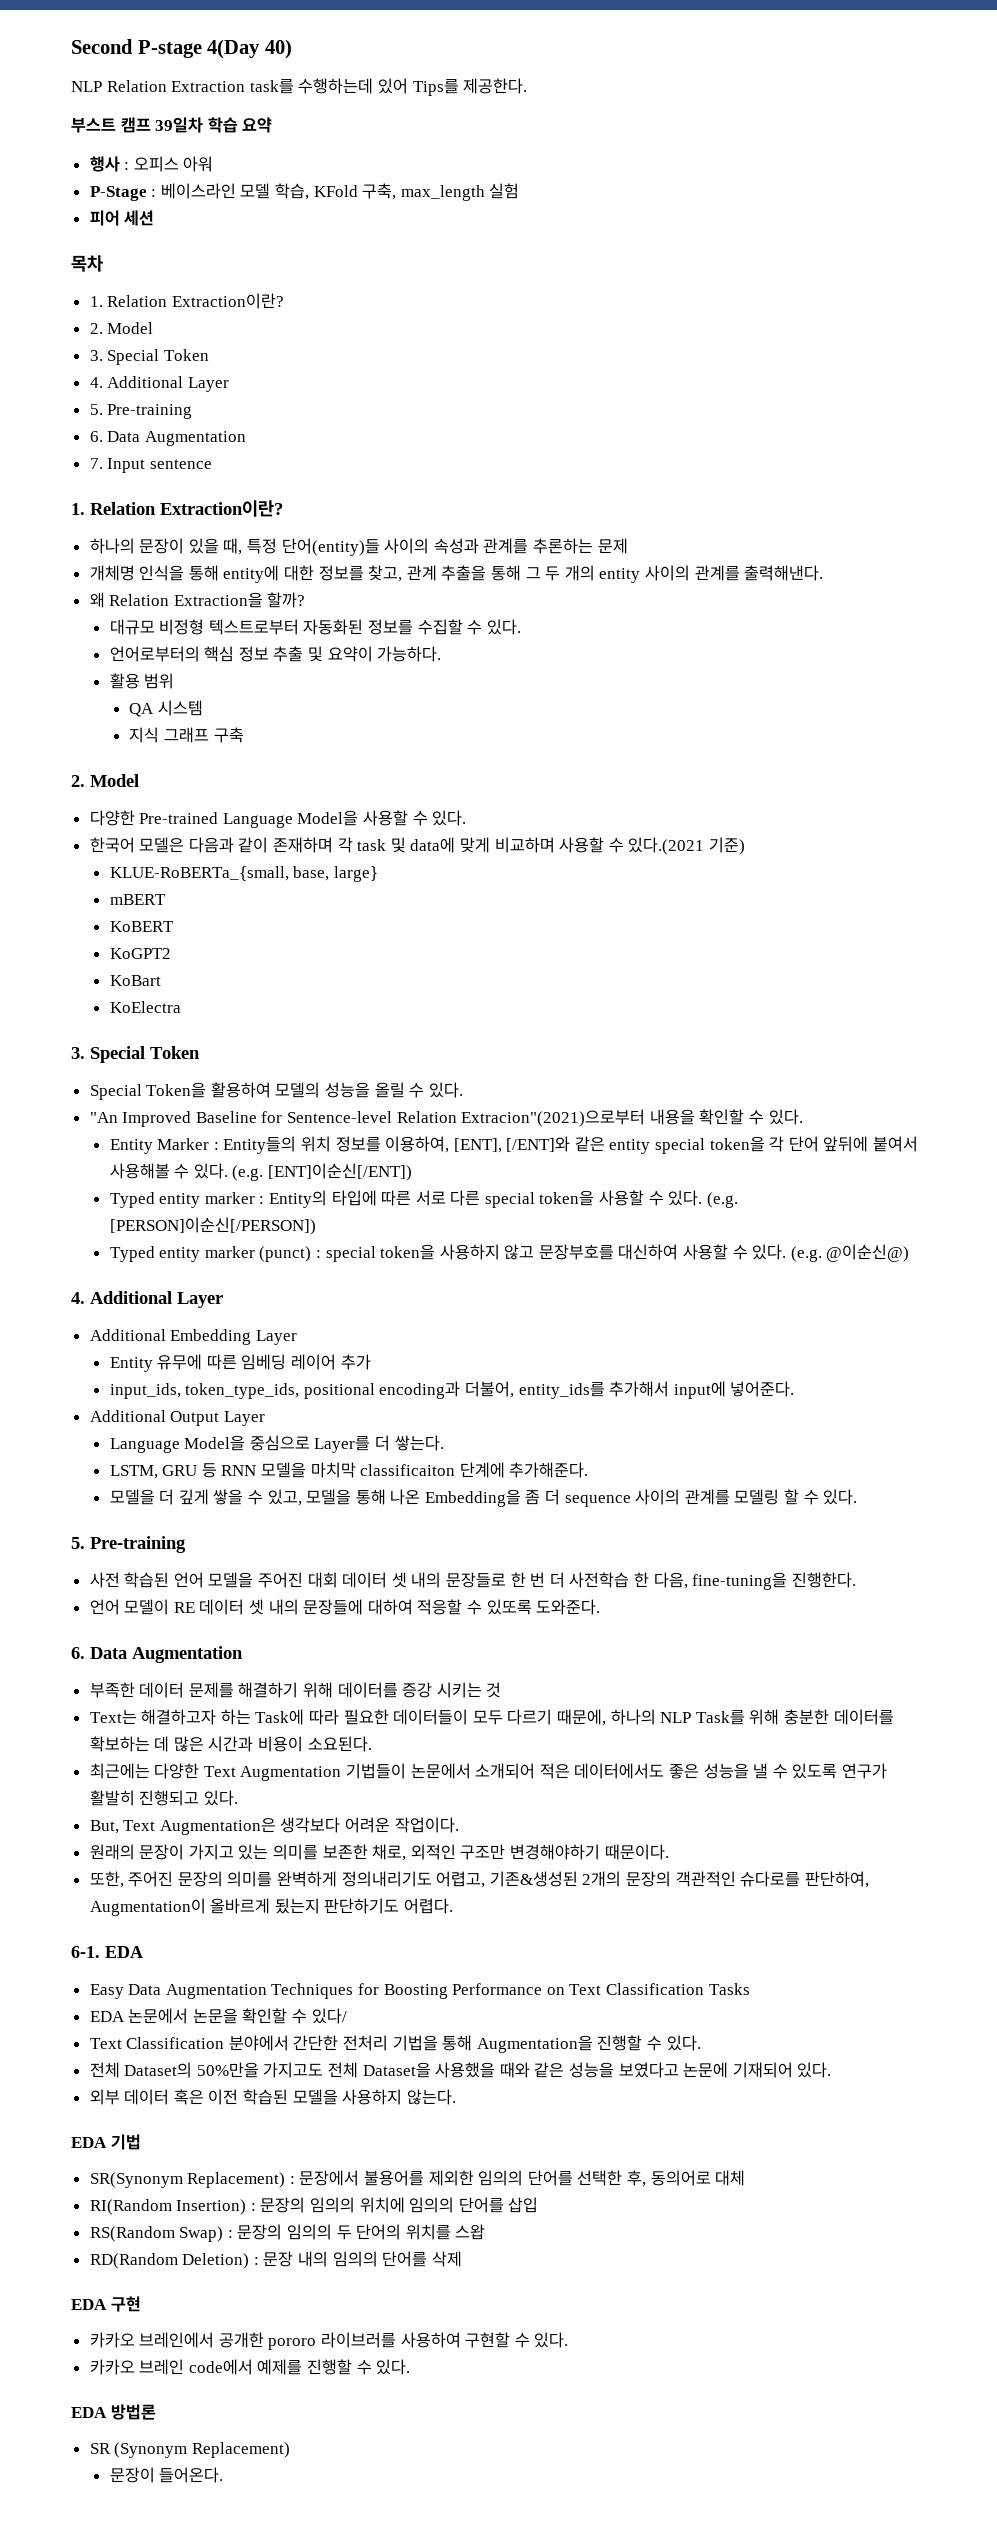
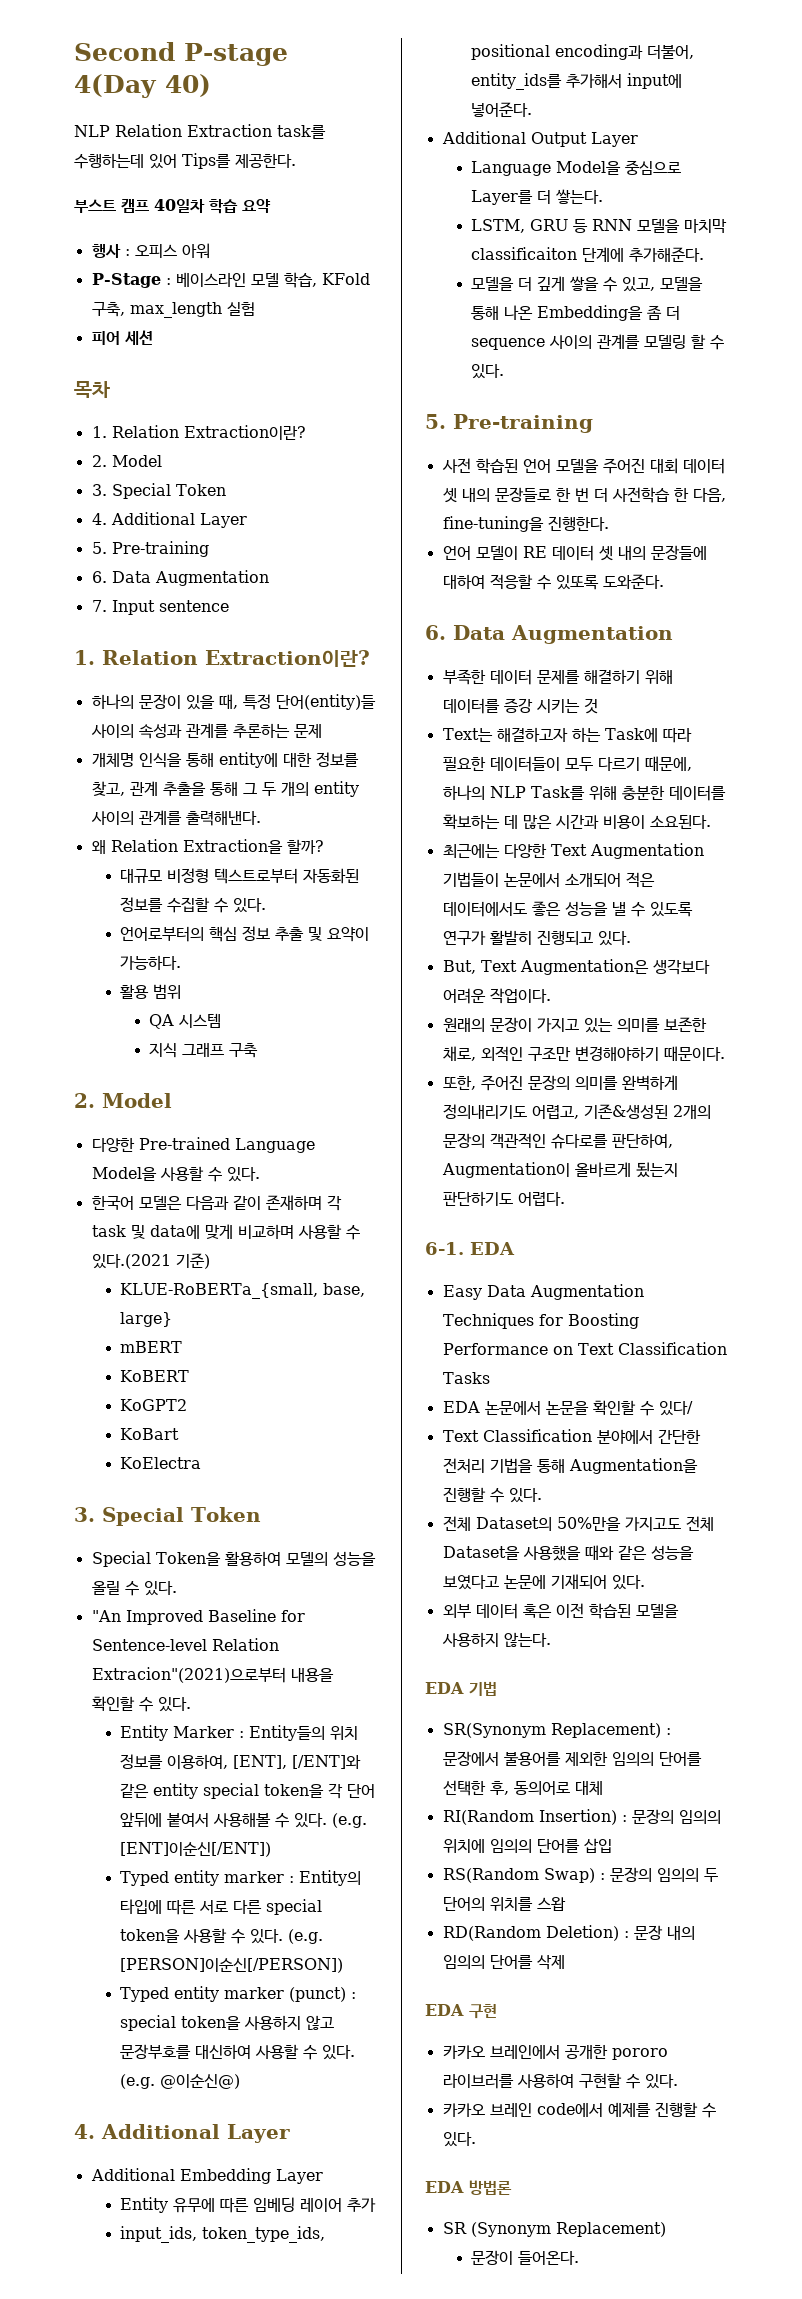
[155,117,204,133] 39일차 -> [154,199,205,213] 40일차

